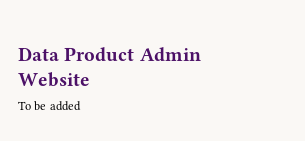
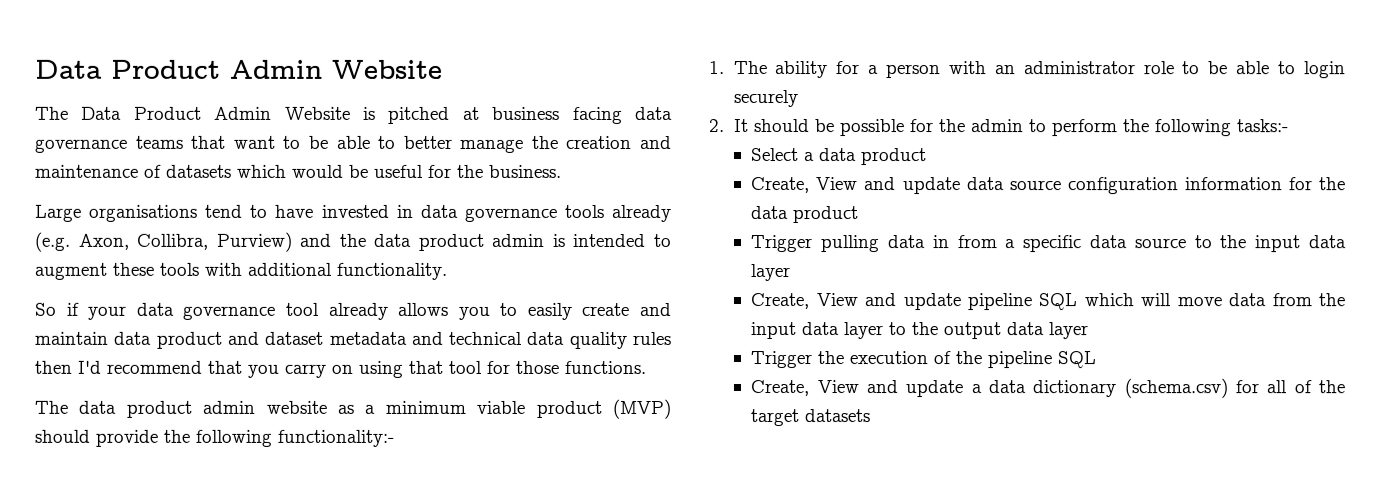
[18,101,81,111] To be added -> [35,106,673,124] [35,135,672,153] [35,164,562,178] [35,204,673,222] [34,231,672,252] [34,262,447,280] [34,302,671,320] [34,331,671,349] [34,360,646,378] [34,398,671,419] [34,429,394,447] [709,61,1346,79] [733,90,799,108] [709,119,1289,137] [751,148,928,166] [751,177,1346,195] [751,206,860,224] [750,235,1347,253] [750,264,791,282] [750,293,1345,311] [750,322,1089,340] [750,351,1097,369] [750,378,1345,399] [750,409,871,427] The Data Product Admin Website is pitched at business facing data governance teams that want to be able to better manage the creation and maintenance of datasets which would be useful for the business. // Large organisations tend to have invested in data governance tools already (e.g. Axon, Collibra, Purview) and the data product admin is intended to augment these tools with additional functionality. // So if your data governance tool already allows you to easily create and maintain data product and dataset metadata and technical data quality rules then I'd recommend that you carry on using that tool for those functions. // The data product admin website as a minimum viable product (MVP) should provide the following functionality:- // 1. The ability for a person with an administrator role to be able to login securely // 2. It should be possible for the admin to perform the following tasks:- // Select a data product // Create, View and update data source configuration information for the data product // Trigger pulling data in from a specific data source to the input data layer // Create, View and update pipeline SQL which will move data from the input data layer to the output data layer // Trigger the execution of the pipeline SQL // Create, View and update a data dictionary (schema.csv) for all of the target datasets

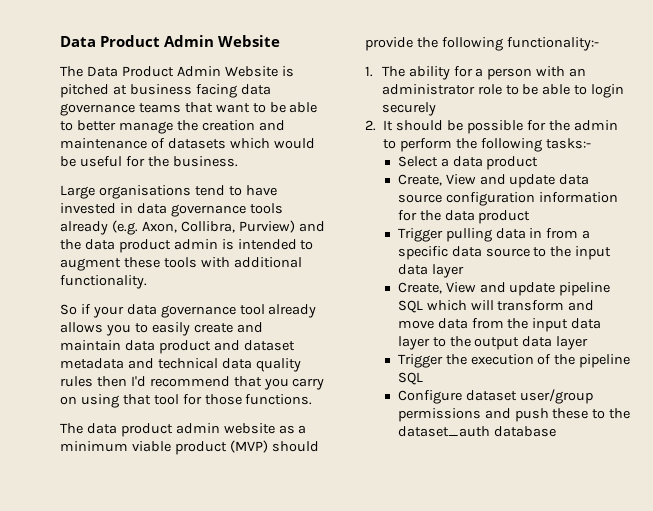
(1172, 300) none -> [497,300,595,311] transform and
[750,378,1345,399] [750,409,871,427] Create, View and update a data dictionary (schema.csv) for all of the target datasets -> [397,389,593,404] [397,408,631,422] [397,426,556,437] Configure dataset user/group permissions and push these to the dataset_auth database

